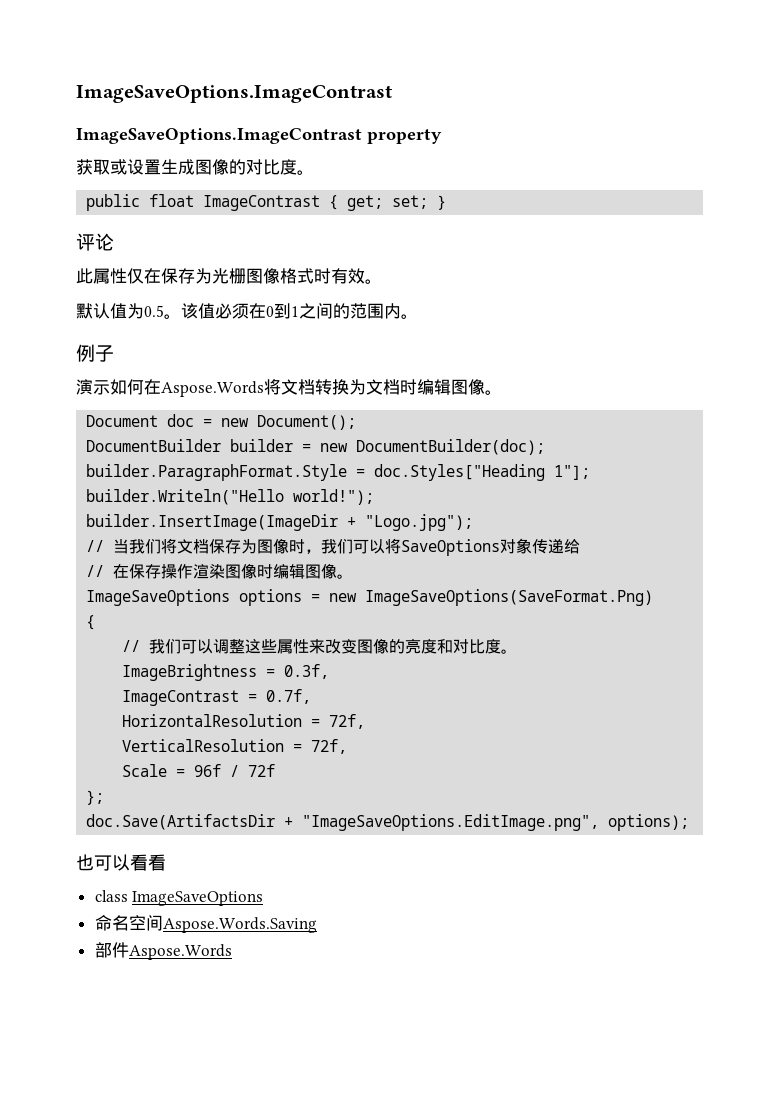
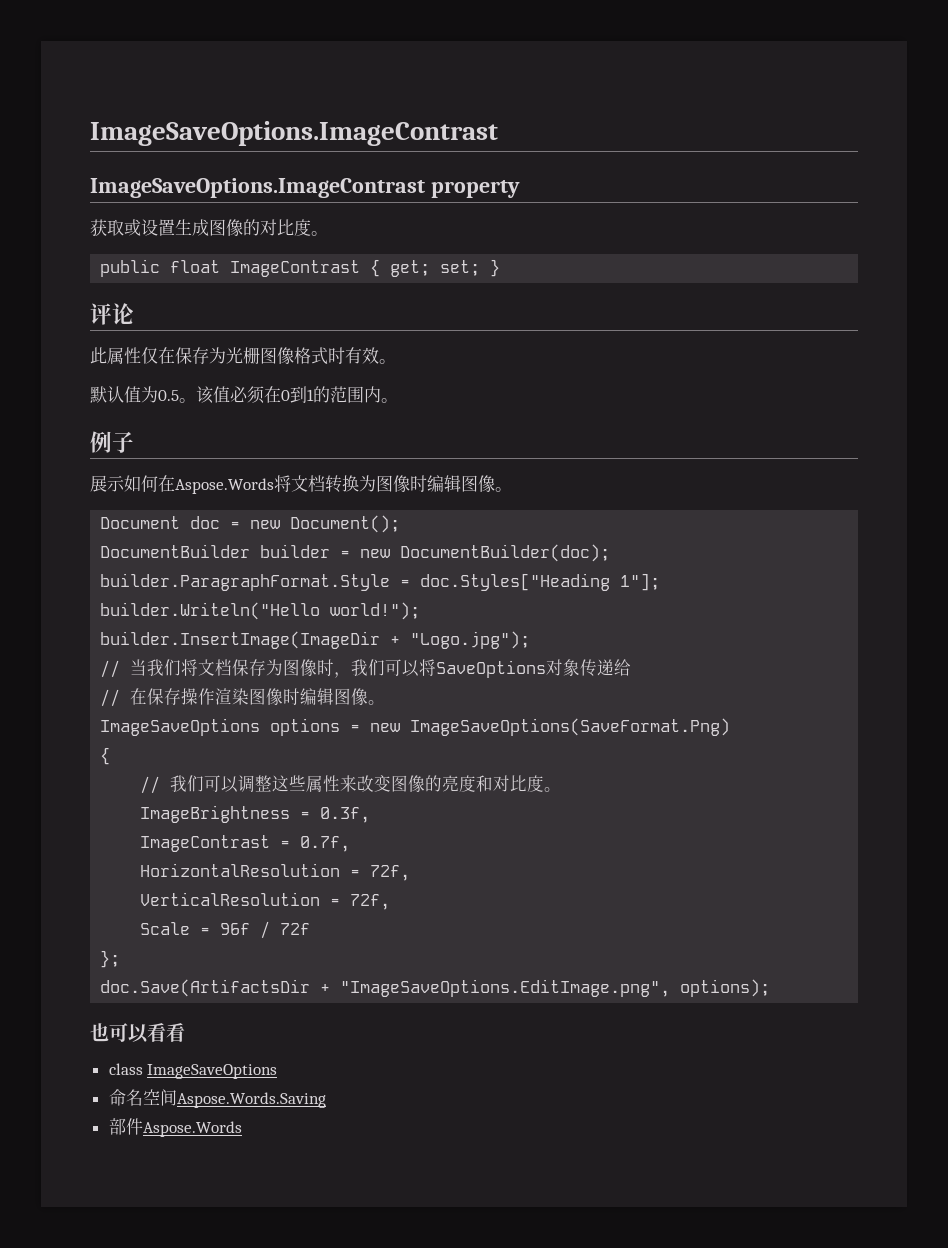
[299,303,333,319] 之间 -> (314, 395) none
[76,379,93,395] 演 -> [90,475,107,492] 展
[366,379,400,395] 文档 -> [376,475,410,493] 图像

